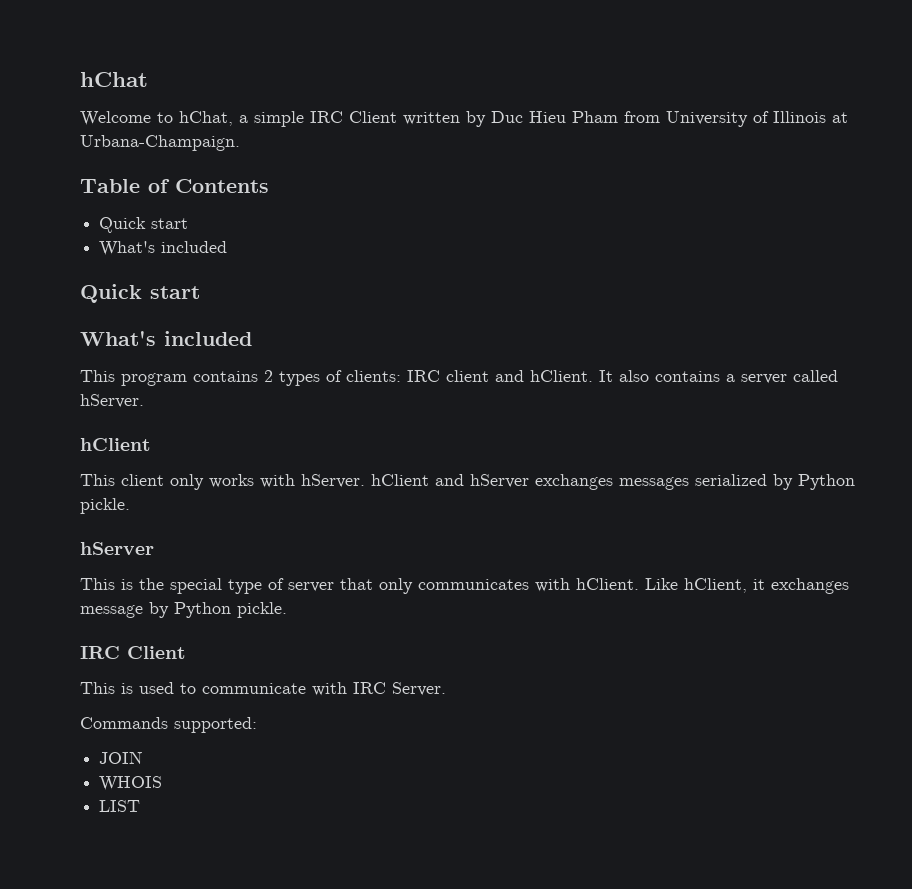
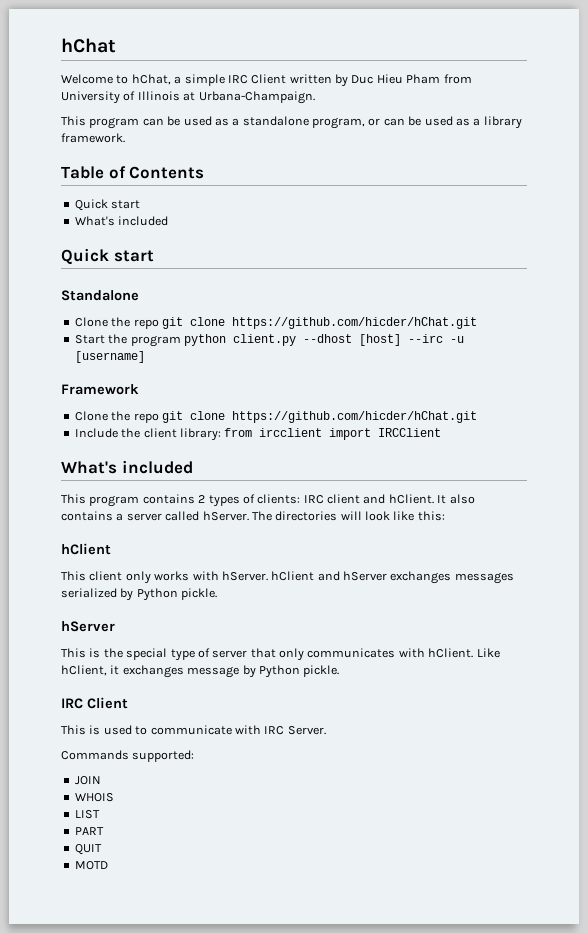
(240, 143) none -> [61,116,522,129] [61,133,125,143] // This program can be used as a standalone program, or can be used as a library framework.
(200, 292) none -> [61,290,139,301] [74,317,477,329] [74,334,464,347] [74,351,145,363] [61,384,139,395] [74,411,477,423] [74,428,442,441] // Standalone // Clone the repo git clone https://github.com/hicder/hChat.git // Start the program python client.py --dhost [host] --irc -u [username] // Framework // Clone the repo git clone https://github.com/hicder/hChat.git // Include the client library: from ircclient import IRCClient
(144, 401) none -> [251,511,445,521] The directories will look like this:
(141, 806) none -> [74,827,104,835] [74,844,102,855] [74,861,108,870] // PART // QUIT // MOTD

